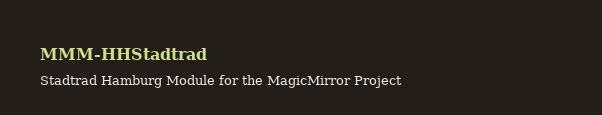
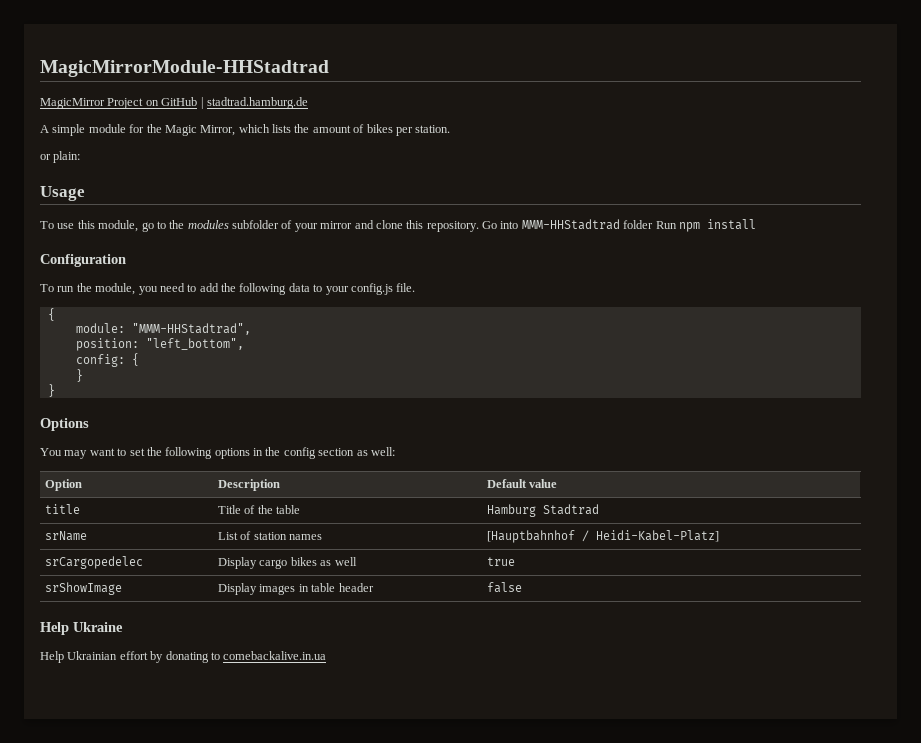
[40,48,207,60] [40,75,402,88] MMM-HHStadtrad // Stadtrad Hamburg Module for the MagicMirror Project -> [40,60,329,77] [40,97,308,109] [40,124,451,136] [40,151,81,163] [40,186,85,201] [40,219,756,232] [40,254,126,267] [40,283,416,295] [47,308,55,321] [75,323,251,335] [75,338,244,351] [75,353,139,367] [75,369,83,382] [47,384,55,397] [40,418,89,431] [40,447,395,459] [45,479,83,491] [218,479,281,491] [487,479,558,488] [45,504,81,514] [218,505,301,514] [487,504,600,517] [45,531,88,541] [218,531,323,540] [487,530,720,543] [45,556,144,569] [218,557,357,569] [487,557,516,566] [45,582,123,595] [218,583,374,595] [487,582,523,593] [40,622,123,635] [40,651,327,663] MagicMirrorModule-HHStadtrad // MagicMirror Project on GitHub | stadtrad.hamburg.de // A simple module for the Magic Mirror, which lists the amount of bikes per station. // or plain: // Usage // To use this module, go to the modules subfolder of your mirror and clone this repository. Go into MMM-HHStadtrad folder Run npm install // Configuration // To run the module, you need to add the following data to your config.js file. // { // module: "MMM-HHStadtrad", // position: "left_bottom", // config: { // } // } // Options // You may want to set the following options in the config section as well: // Option | Description | Default value // title | Title of the table | Hamburg Stadtrad // srName | List of station names | [Hauptbahnhof / Heidi-Kabel-Platz] // srCargopedelec | Display cargo bikes as well | true // srShowImage | Display images in table header | false // Help Ukraine // Help Ukrainian effort by donating to comebackalive.in.ua

